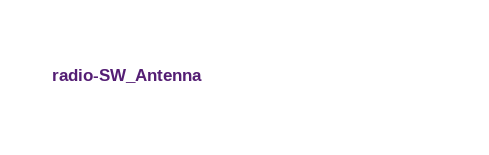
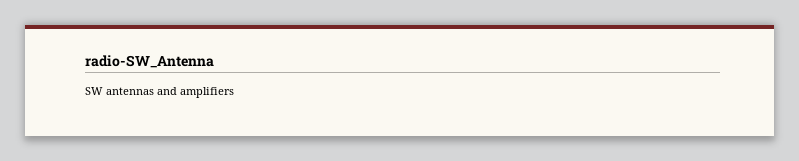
(202, 76) none -> [85,87,234,98] // SW antennas and amplifiers

